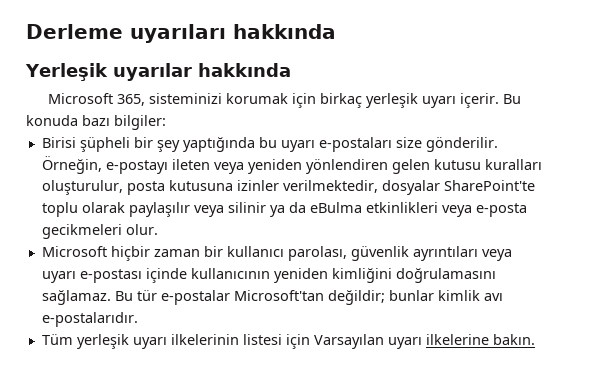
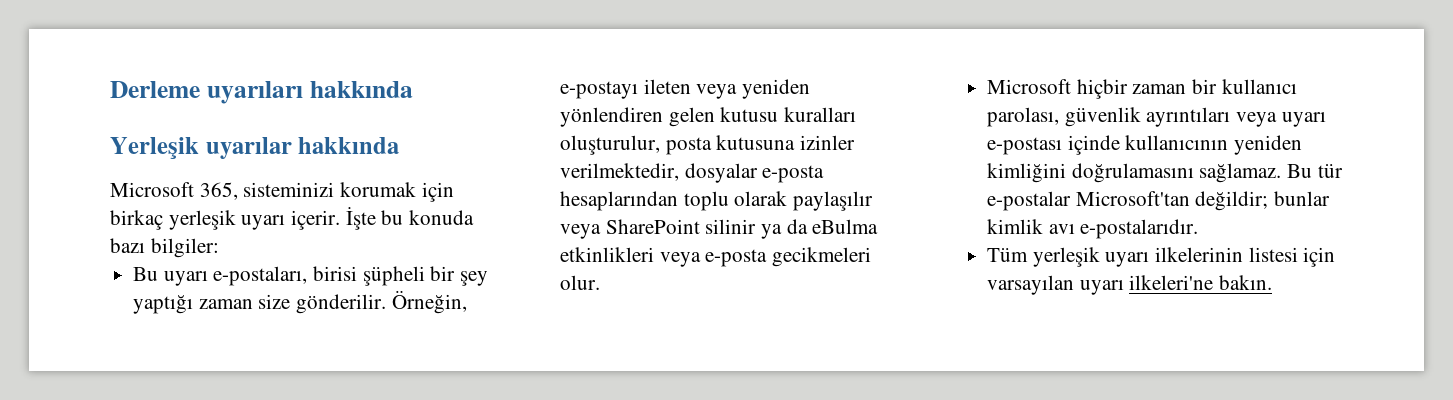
[502,94,521,104] Bu -> [345,207,404,230] İşte bu
[41,137,392,152] Birisi şüpheli bir şey yaptığında bu uyarı e-postaları -> [133,266,489,286] [133,295,253,314] Bu uyarı e-postaları, birisi şüpheli bir şey yaptığı zaman
[443,180,535,191] SharePoint'te -> [762,165,825,183] [560,191,679,211] e-posta hesaplarından
(224, 211) none -> [605,219,700,234] SharePoint
[313,334,489,349] Varsayılan uyarı ilkelerine -> [987,275,1214,295] varsayılan uyarı ilkeleri'ne

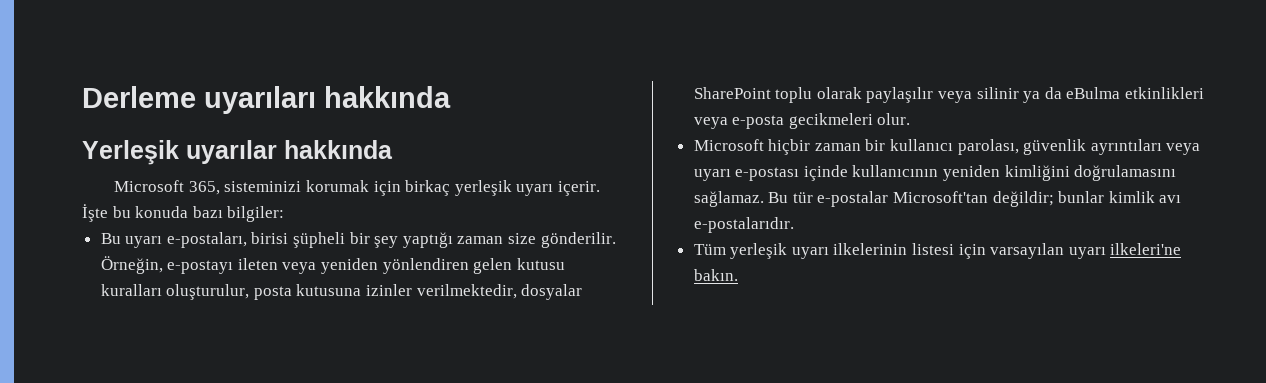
[762,165,825,183] [560,191,679,211] e-posta hesaplarından -> [693,87,771,99] SharePoint
[605,219,700,234] SharePoint -> (973, 97) none

